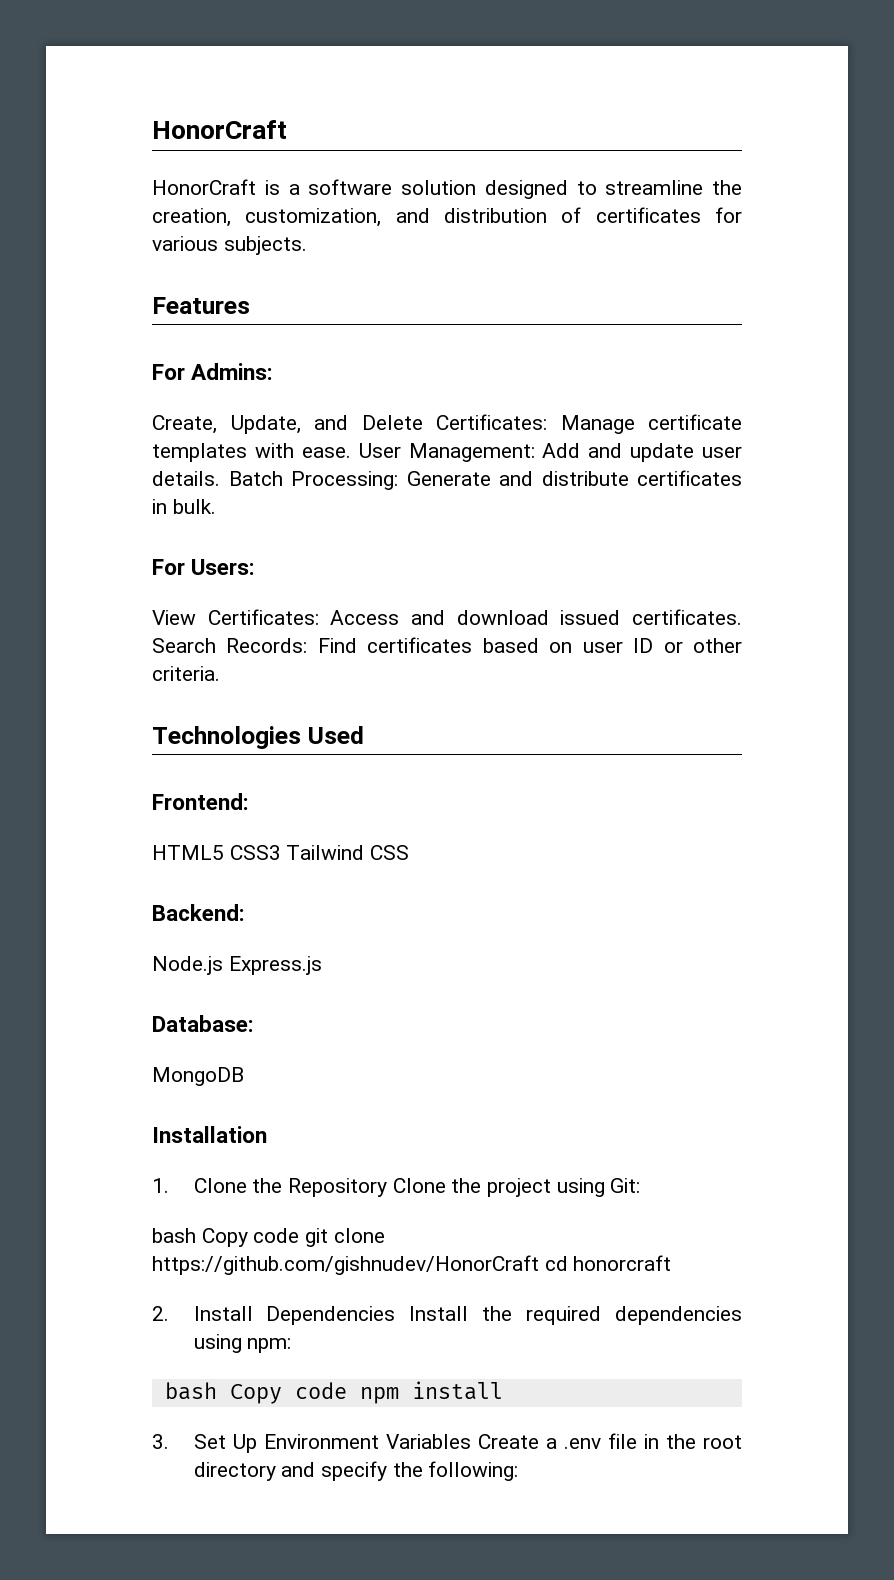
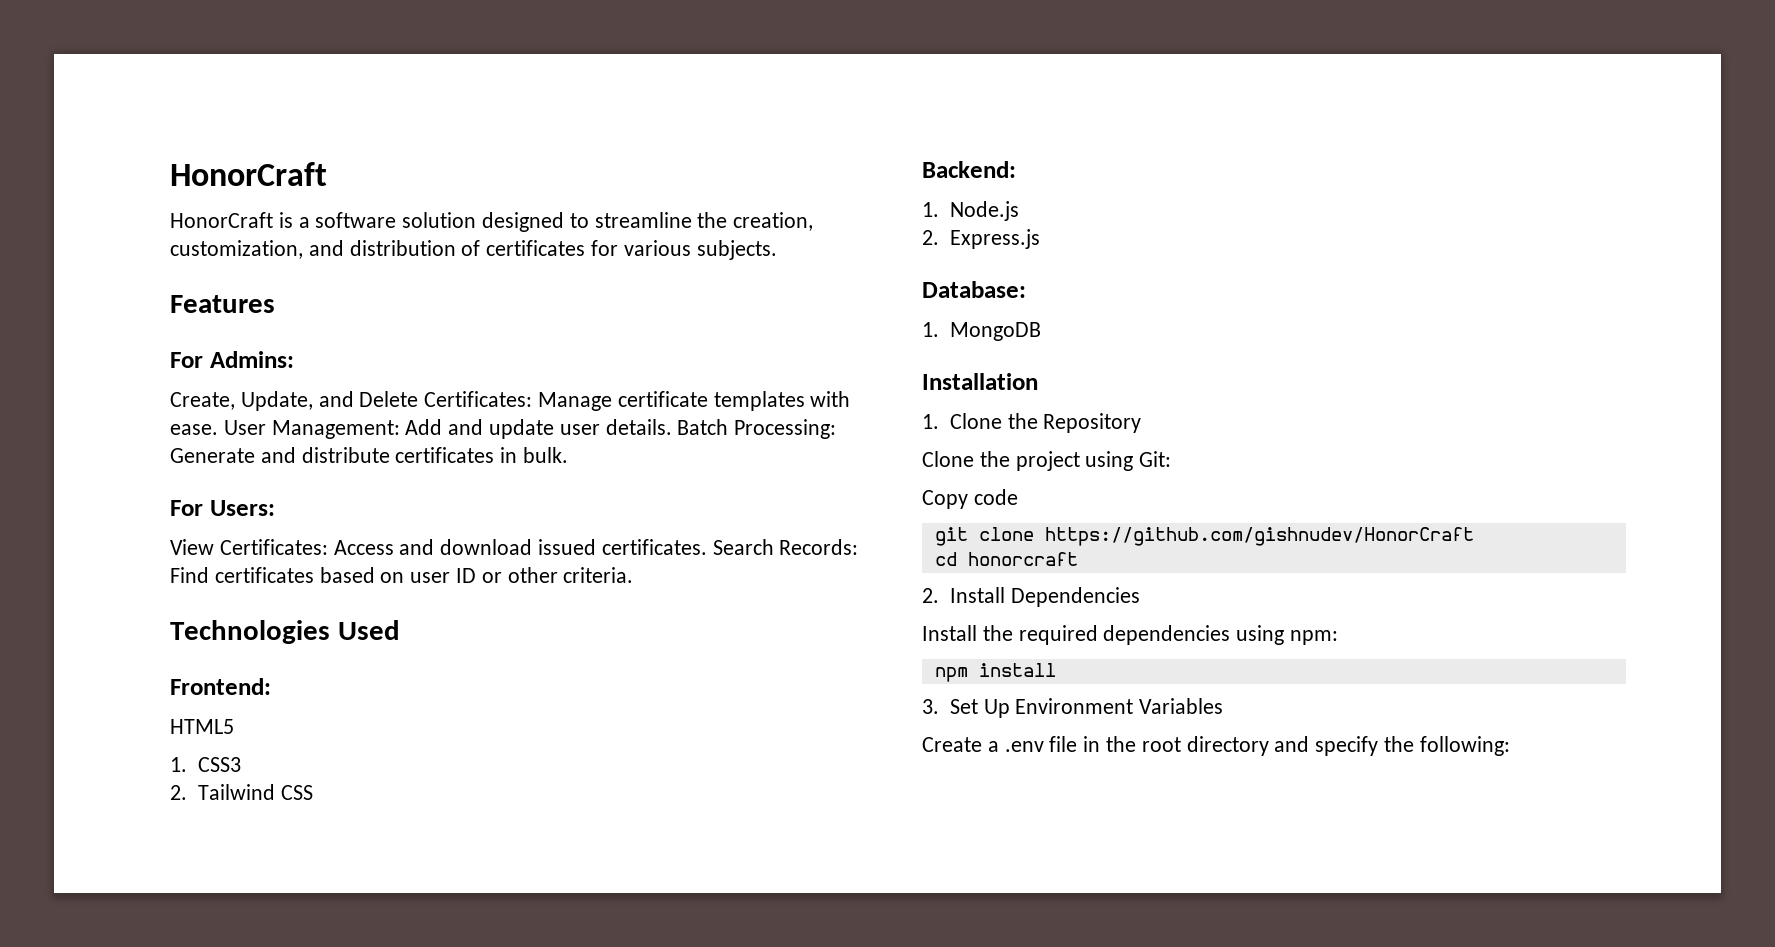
(224, 852) none -> [170,757,187,772] // 1.
(281, 852) none -> [170,785,187,800] // 2.
(245, 912) none -> [922,202,939,217] 1.
(223, 965) none -> [922,230,939,245] // 2.
(254, 1023) none -> [922,322,939,337] 1.
(387, 1187) none -> (1142, 423) //
[152,1228,300,1247] bash Copy code -> [922,489,1018,509] Copy code //
(539, 1265) none -> (1474, 536) //
(396, 1315) none -> (1140, 597) //
[164,1382,347,1404] bash Copy code -> (1339, 637) none
(471, 1441) none -> (1224, 706) //

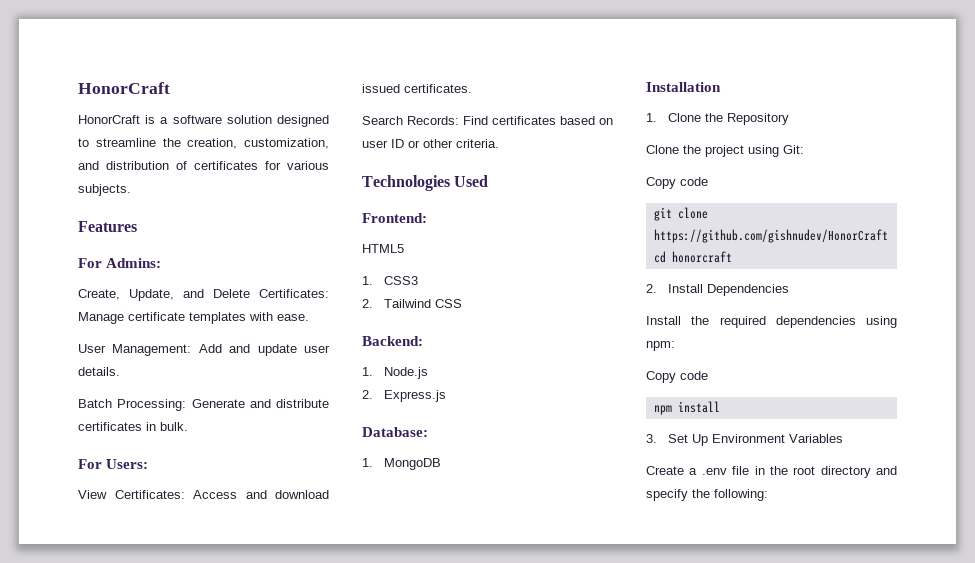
(218, 429) none -> (309, 317) //
(672, 427) none -> (120, 371) //
(707, 547) none -> (472, 88) //
(1339, 637) none -> [646,371,708,383] // Copy code

